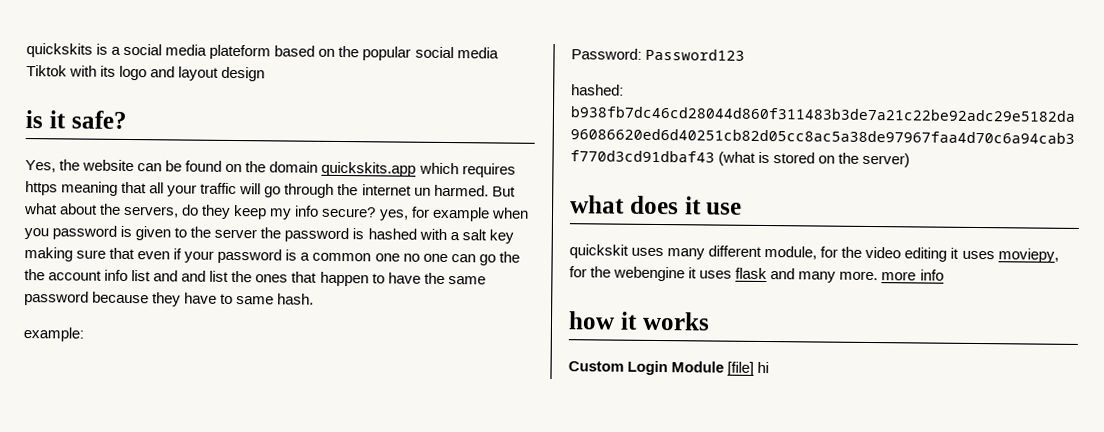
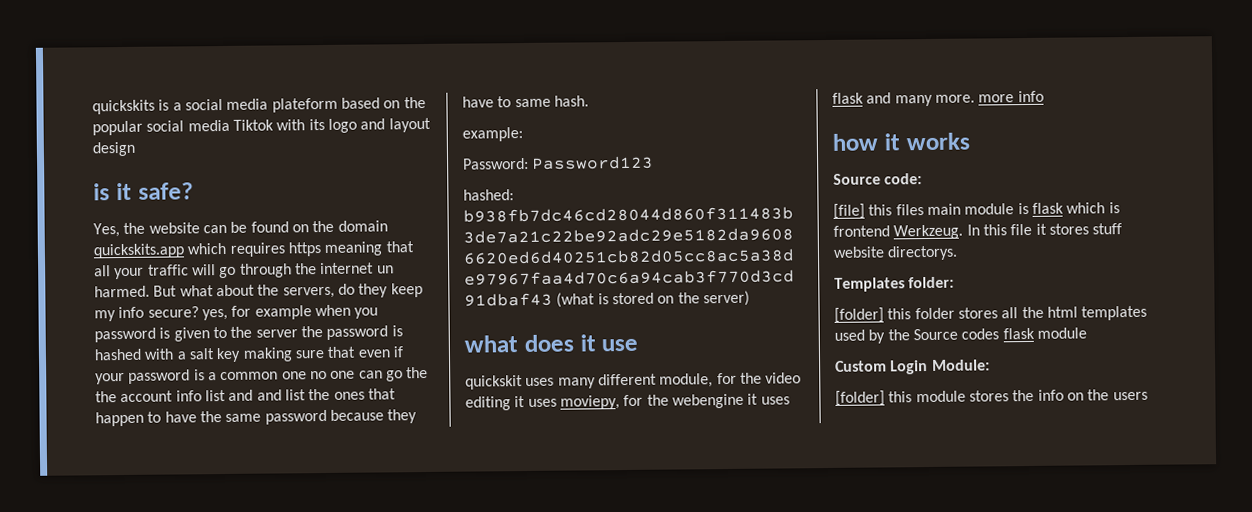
[568,360,770,376] Custom Login Module [file] hi -> [833,173,923,185] [833,202,1120,219] [833,223,1123,240] [833,245,959,261] [834,276,955,292] [834,305,1148,323] [834,327,1087,344] [835,359,990,375] [835,389,1148,406] Source code: // [file] this files main module is flask which is frontend Werkzeug. In this file it stores stuff website directorys. // Templates folder: // [folder] this folder stores all the html templates used by the Source codes flask module // Custom Login Module: // [folder] this module stores the info on the users

